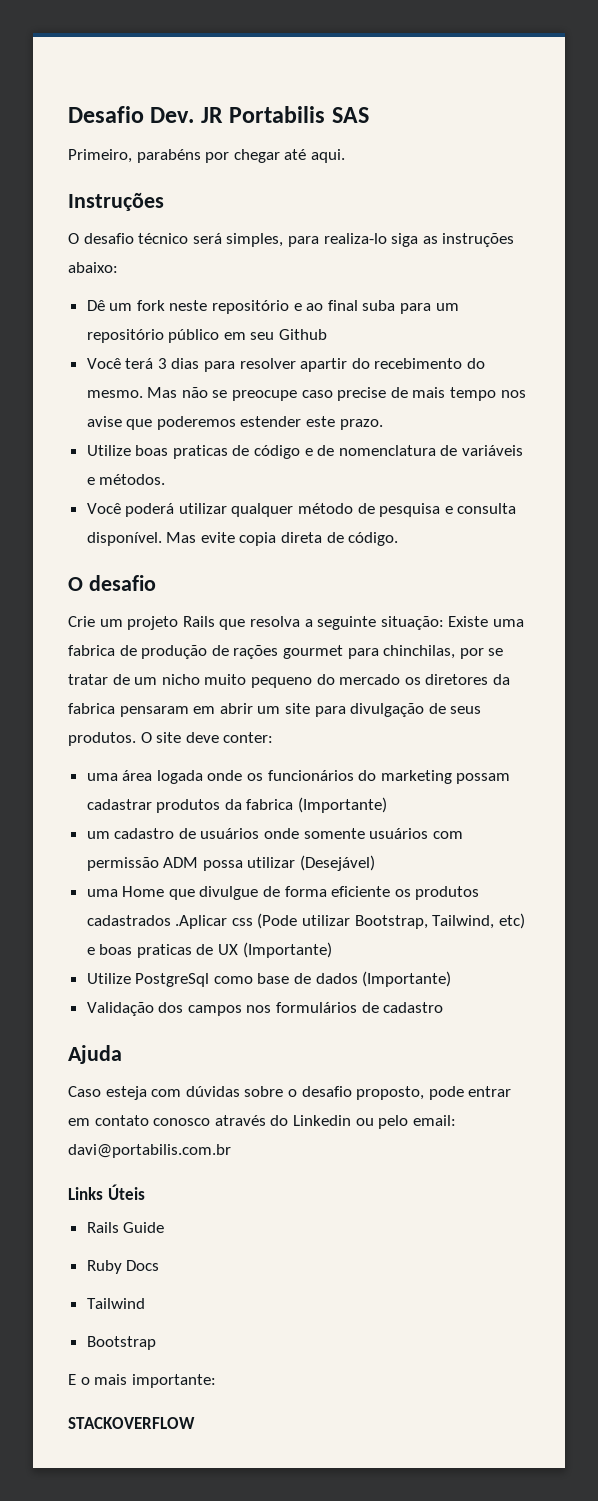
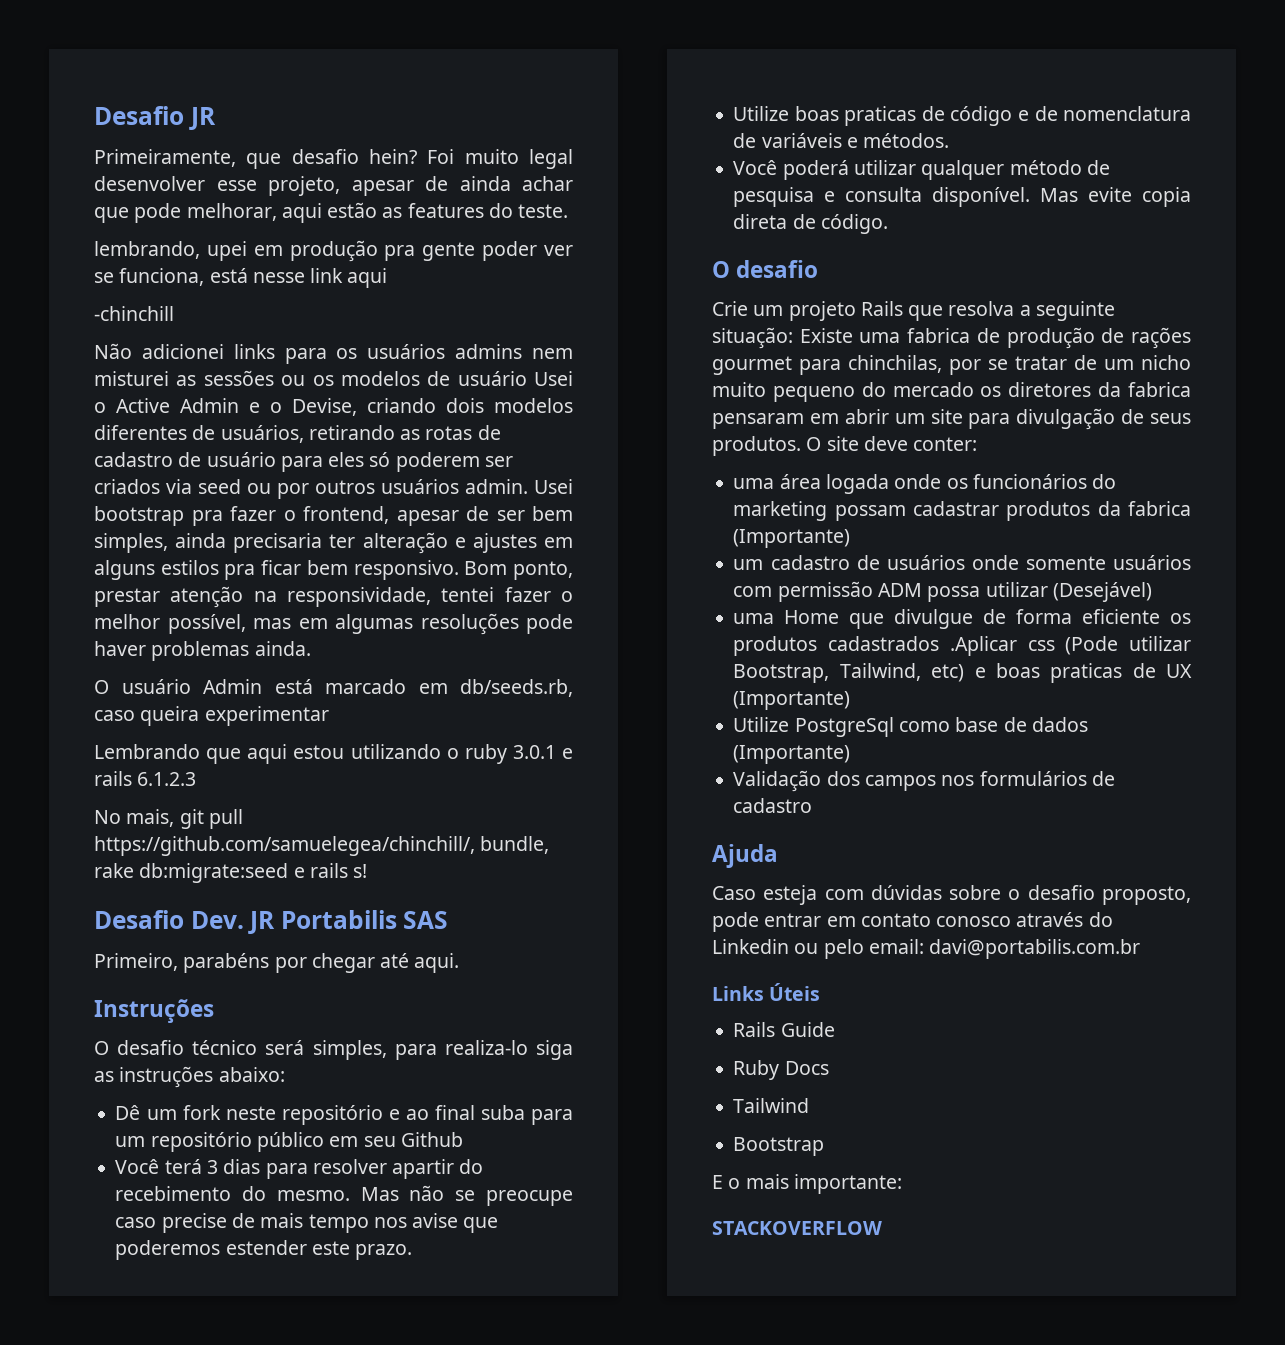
[68,106,144,123] Desafio -> [94,106,216,131] [94,149,573,169] [94,176,573,196] [94,202,569,223] [94,240,573,262] [94,268,388,288] [94,306,174,321] [94,343,573,364] [94,370,573,386] [94,398,573,416] [94,425,501,443] [94,452,513,472] [94,479,573,499] [94,506,573,526] [94,532,574,554] [94,560,573,580] [94,586,573,608] [94,613,573,635] [94,641,311,661] [94,679,573,697] [94,706,329,726] [94,744,573,764] [94,771,197,786] [94,809,243,829] [94,836,550,856] [94,863,368,883] [94,910,184,929] Desafio JR // Primeiramente, que desafio hein? Foi muito legal desenvolver esse projeto, apesar de ainda achar que pode melhorar, aqui estão as features do teste. // lembrando, upei em produção pra gente poder ver se funciona, está nesse link aqui // -chinchill // Não adicionei links para os usuários admins nem misturei as sessões ou os modelos de usuário Usei o Active Admin e o Devise, criando dois modelos diferentes de usuários, retirando as rotas de cadastro de usuário para eles só poderem ser criados via seed ou por outros usuários admin. Usei bootstrap pra fazer o frontend, apesar de ser bem simples, ainda precisaria ter alteração e ajustes em alguns estilos pra ficar bem responsivo. Bom ponto, prestar atenção na responsividade, tentei fazer o melhor possível, mas em algumas resoluções pode haver problemas ainda. // O usuário Admin está marcado em db/seeds.rb, caso queira experimentar // Lembrando que aqui estou utilizando o ruby 3.0.1 e rails 6.1.2.3 // No mais, git pull https://github.com/samuelegea/chinchill/, bundle, rake db:migrate:seed e rails s! // Desafio

